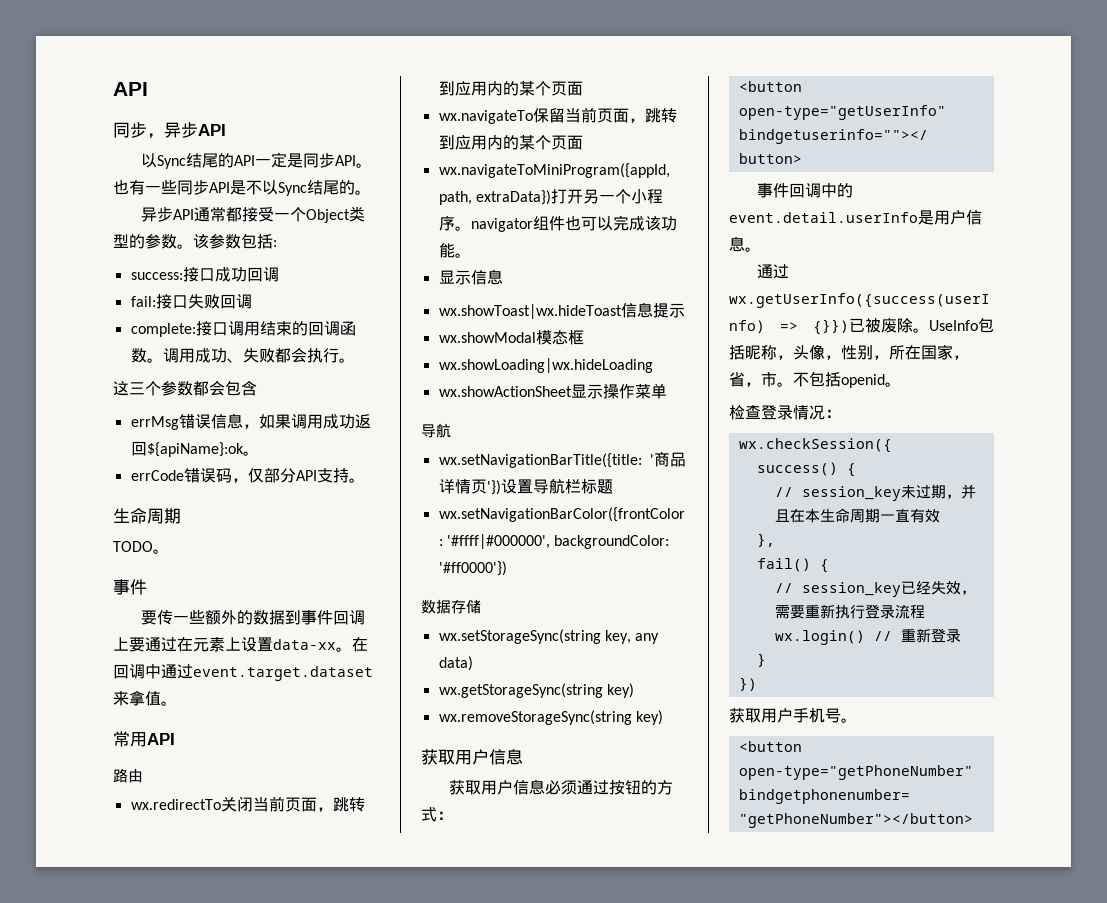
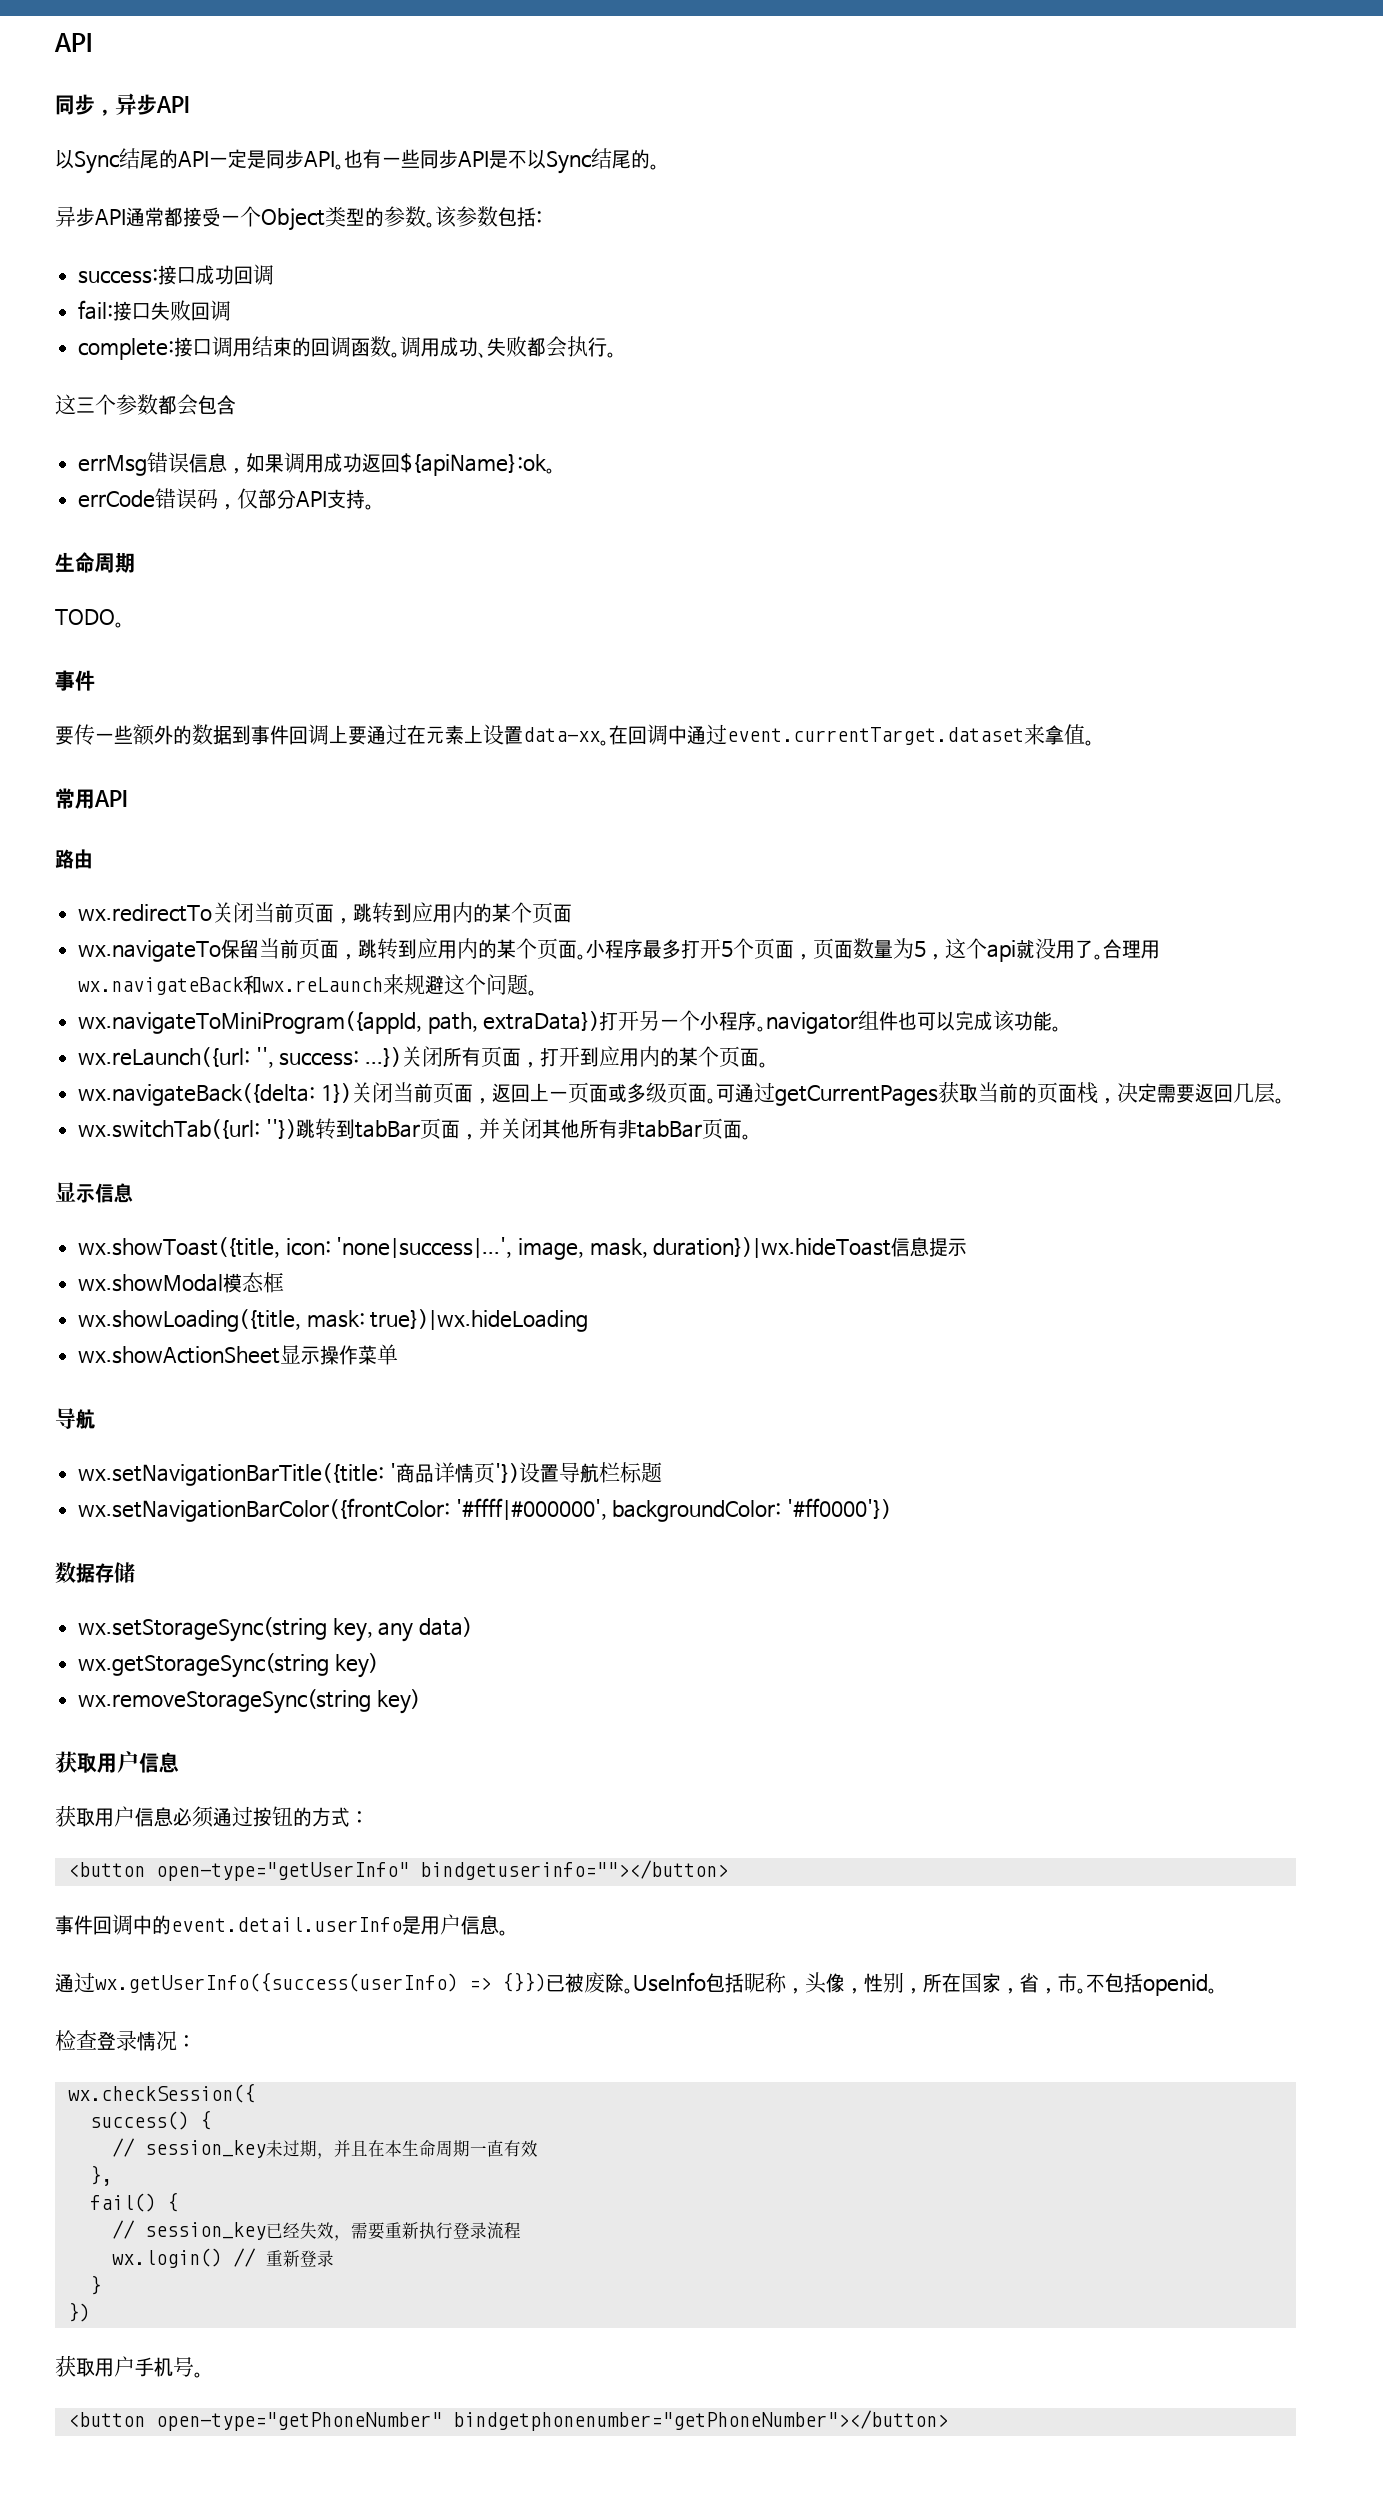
[193,666,373,681] event.target.dataset -> [727,727,1024,745] event.currentTarget.dataset
(583, 142) none -> [577,938,1161,962] [78,974,538,996] 。小程序最多打开5个页面，页面数量为5，这个api就没用了。合理用wx.navigateBack和wx.reLaunch来规避这个问题。
[438,269,503,285] [438,304,622,319] 显示信息 // wx.showToast|wx.hideToast -> [78,1046,769,1068] [78,1081,1284,1106] [78,1118,751,1140] [55,1182,133,1203] [78,1237,892,1260] wx.reLaunch({url: '', success: ...})关闭所有页面，打开到应用内的某个页面。 // wx.navigateBack({delta: 1})关闭当前页面，返回上一页面或多级页面。可通过getCurrentPages获取当前的页面栈，决定需要返回几层。 // wx.switchTab({url: ''})跳转到tabBar页面，并关闭其他所有非tabBar页面。 // 显示信息 // wx.showToast({title, icon: 'none|success|...', image, mask, duration})|wx.hideToast
[438,358,653,373] wx.showLoading|wx.hideLoading -> [78,1309,589,1332] wx.showLoading({title, mask: true})|wx.hideLoading

